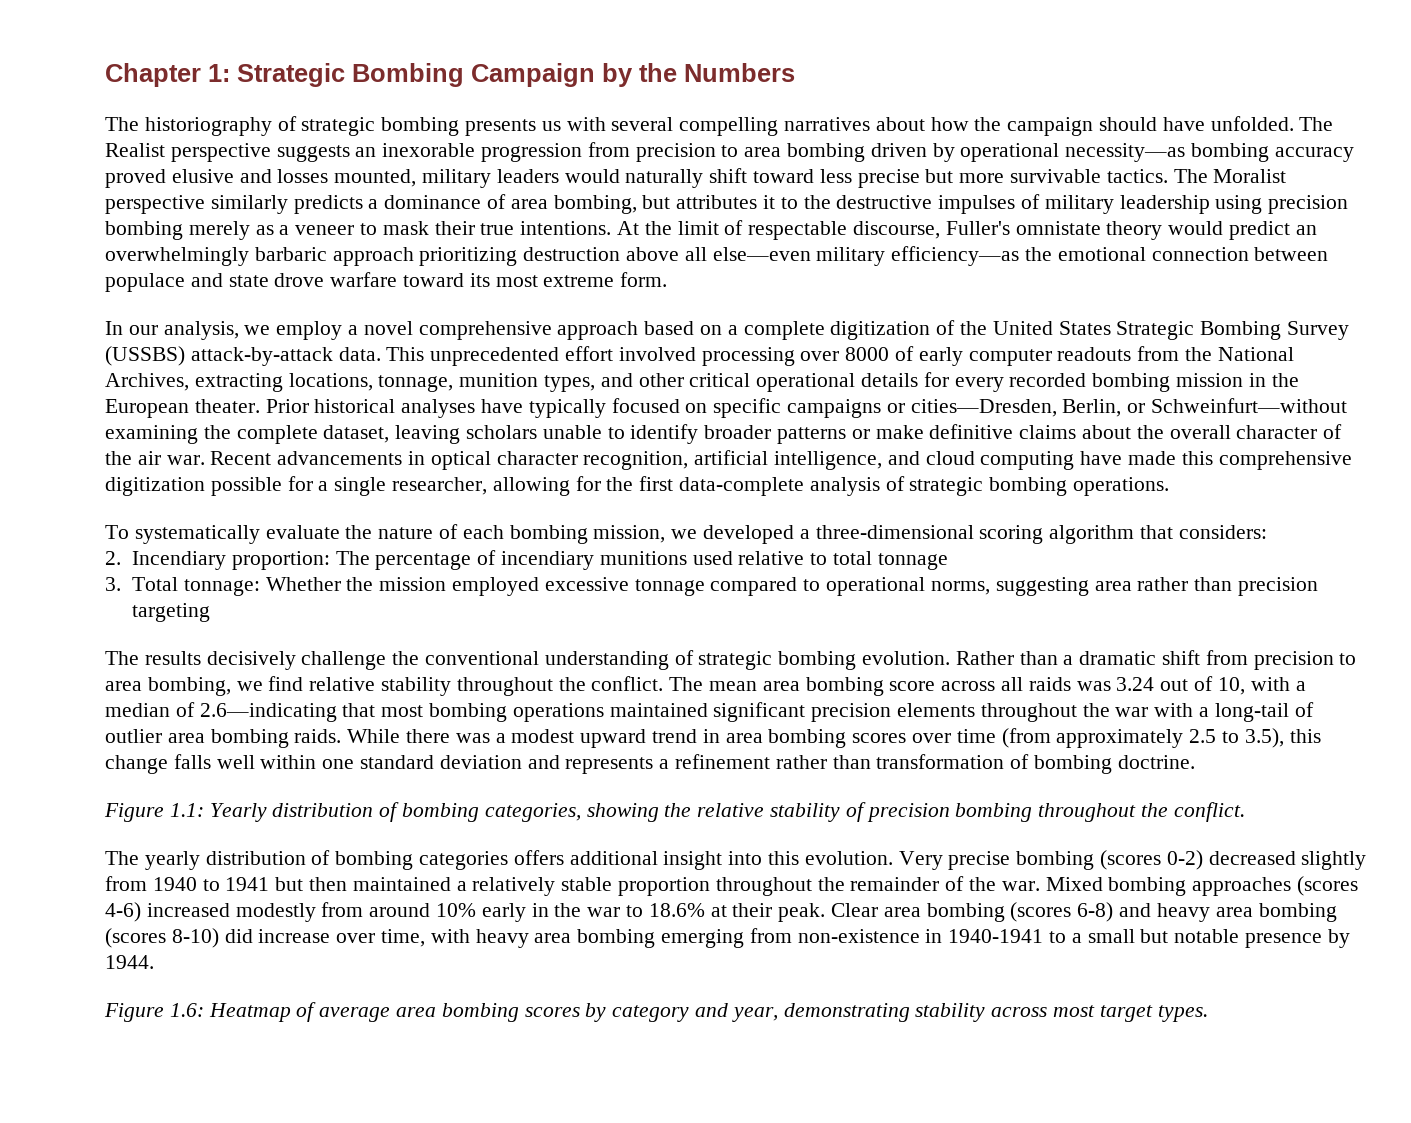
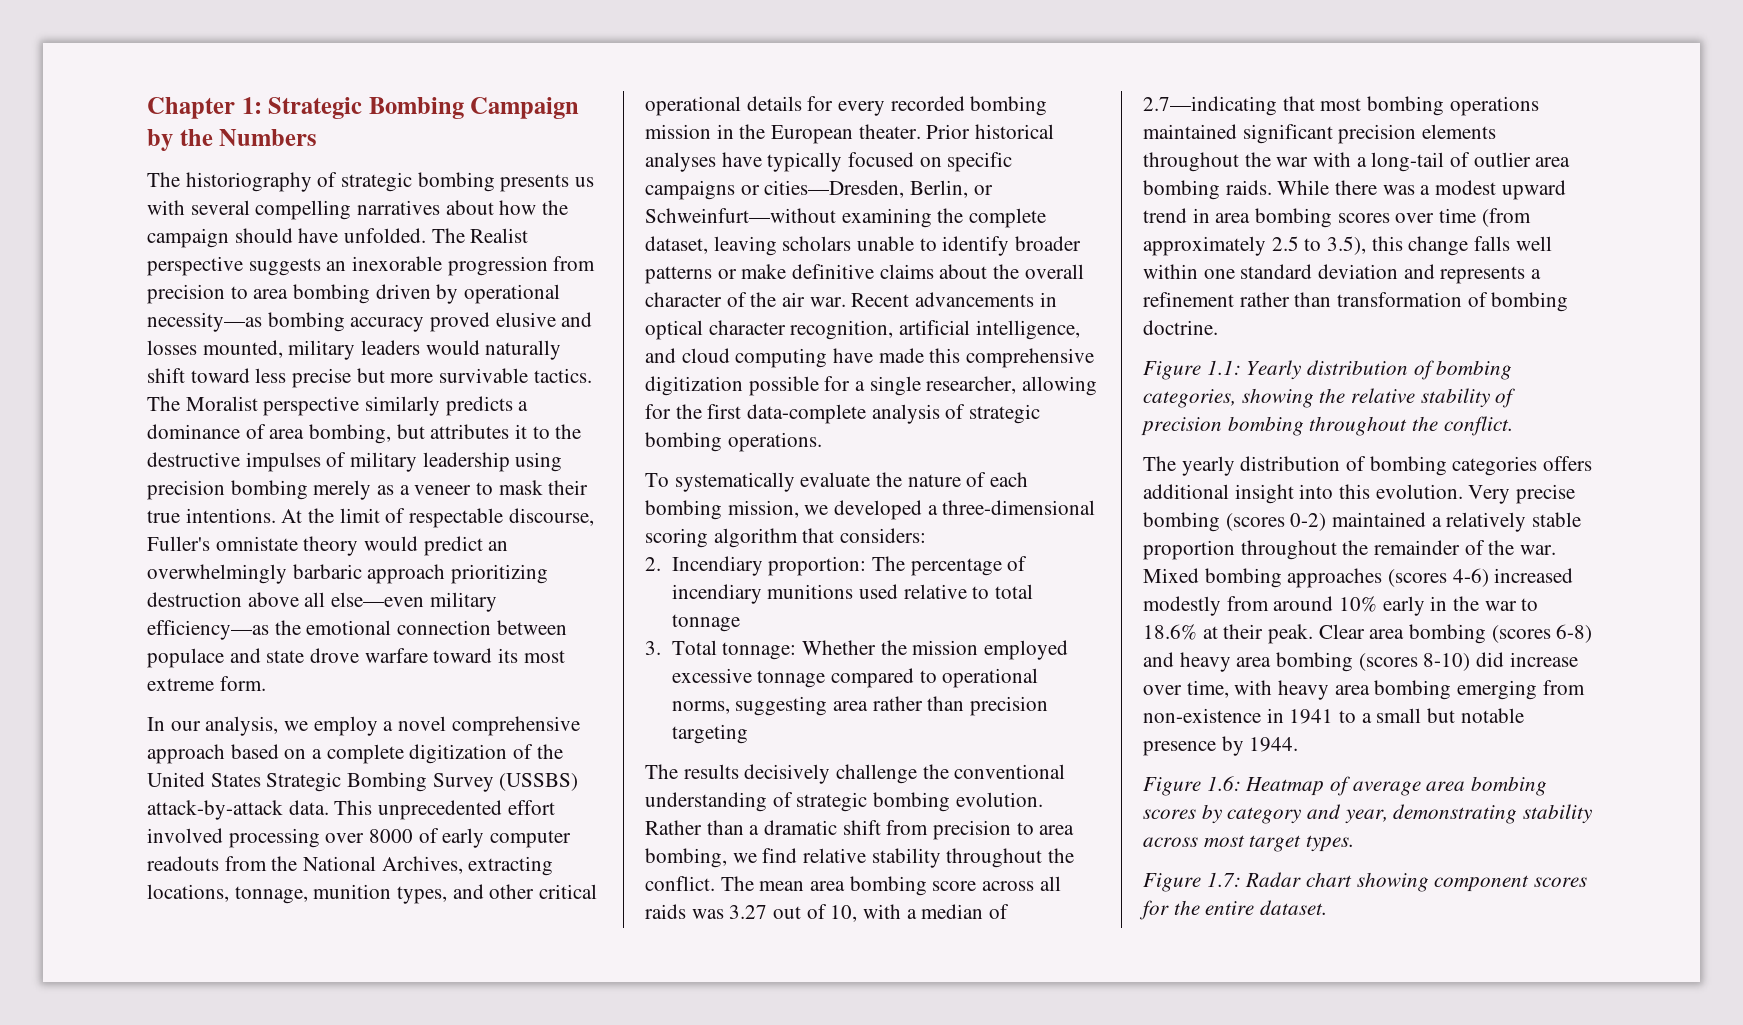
[1116,677,1155,691] 3.24 -> [729,905,768,919] 3.27
[199,703,337,722] 2.6—indicating -> [1143,96,1277,116] 2.7—indicating
[1208,851,1367,870] [105,876,348,891] decreased slightly from 1940 to 1941 but then -> (1327, 522) none
[948,929,1044,943] 1940-1941 -> [1289,709,1334,724] 1941
(1208, 1013) none -> [1143,872,1588,892] [1139,900,1328,920] // Figure 1.7: Radar chart showing component scores for the entire dataset.

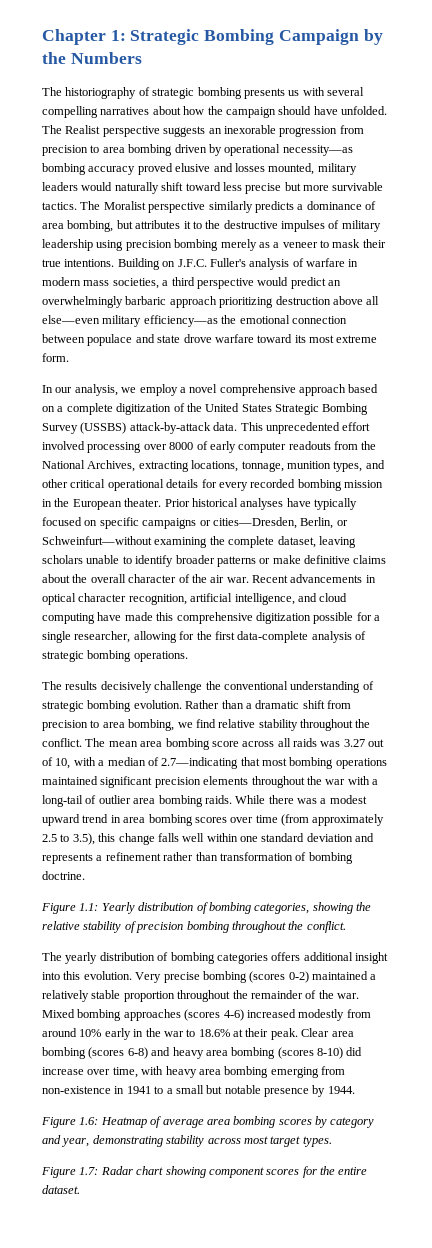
[281,508,594,528] [147,536,359,556] At the limit of respectable discourse, Fuller's omnistate theory -> [117,258,359,270] [42,277,254,289] Building on J.F.C. Fuller's analysis of warfare in modern mass societies, a third perspective
[645,472,1029,492] [645,500,1096,520] [645,528,927,548] [645,556,1028,576] [671,584,1033,604] [671,614,740,632] [645,640,1068,660] [671,668,1039,688] [671,696,1048,716] [671,724,748,744] // To systematically evaluate the nature of each bombing mission, we developed a three-dimensional scoring algorithm that considers: // 2. Incendiary proportion: The percentage of incendiary munitions used relative to total tonnage // 3. Total tonnage: Whether the mission employed excessive tonnage compared to operational norms, suggesting area rather than precision targeting -> (188, 656) none

